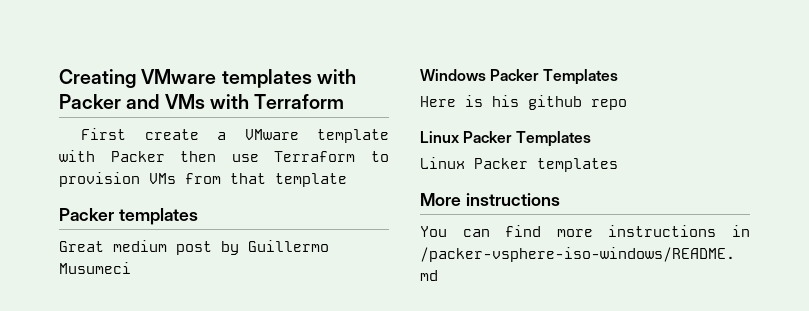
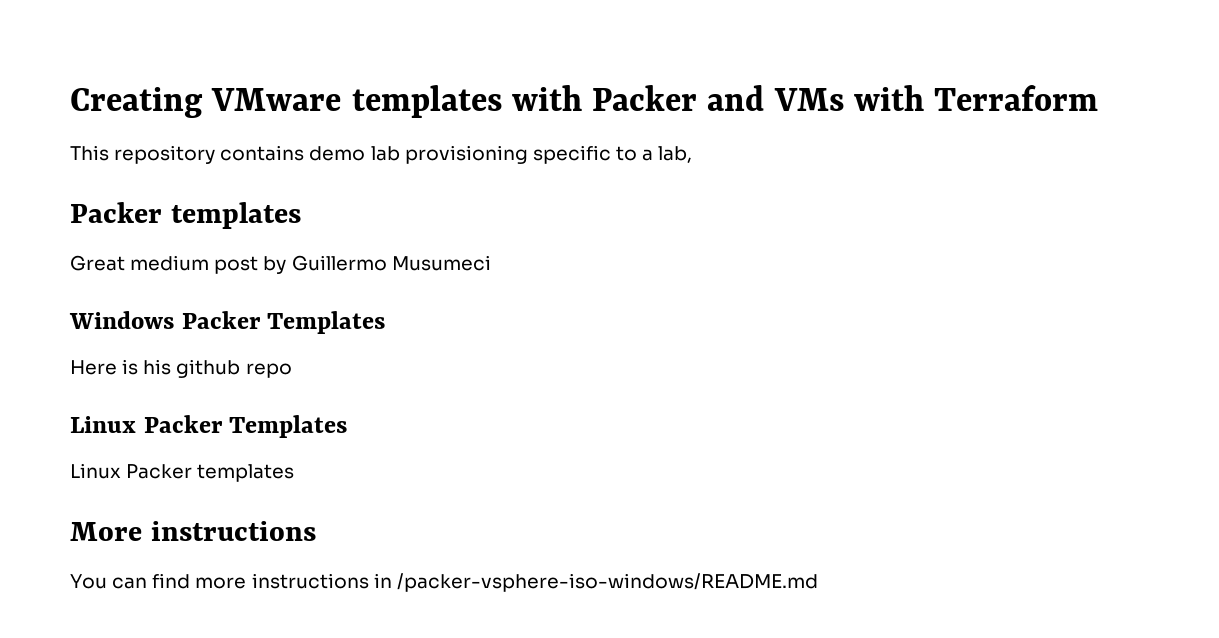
[81,128,389,143] [59,150,389,162] [59,172,347,187] First create a VMware template with Packer then use Terraform to provision VMs from that template -> [70,145,693,164] This repository contains demo lab provisioning specific to a lab,

